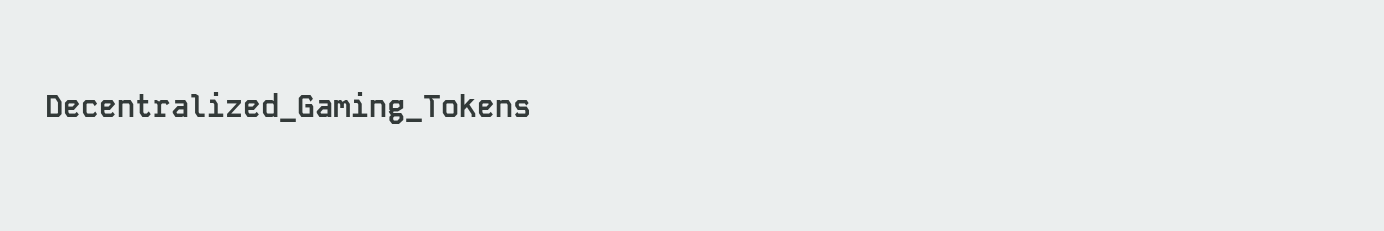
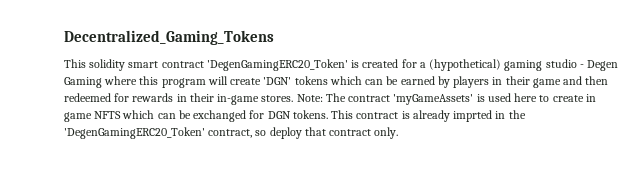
(531, 108) none -> [64,59,619,71] [64,76,609,88] [64,93,596,105] [64,110,526,122] [64,127,399,139] // This solidity smart contract 'DegenGamingERC20_Token' is created for a (hypothetical) gaming studio - Degen Gaming where this program will create 'DGN' tokens which can be earned by players in their game and then redeemed for rewards in their in-game stores. Note: The contract 'myGameAssets' is used here to create in game NFTS which can be exchanged for DGN tokens. This contract is already imprted in the 'DegenGamingERC20_Token' contract, so deploy that contract only.

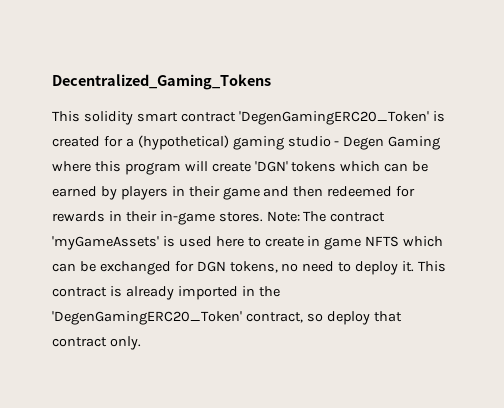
[292,110,328,119] tokens. -> [229,261,415,275] tokens, no need to deploy it.
[453,110,493,122] imprted -> [177,286,238,300] imported

